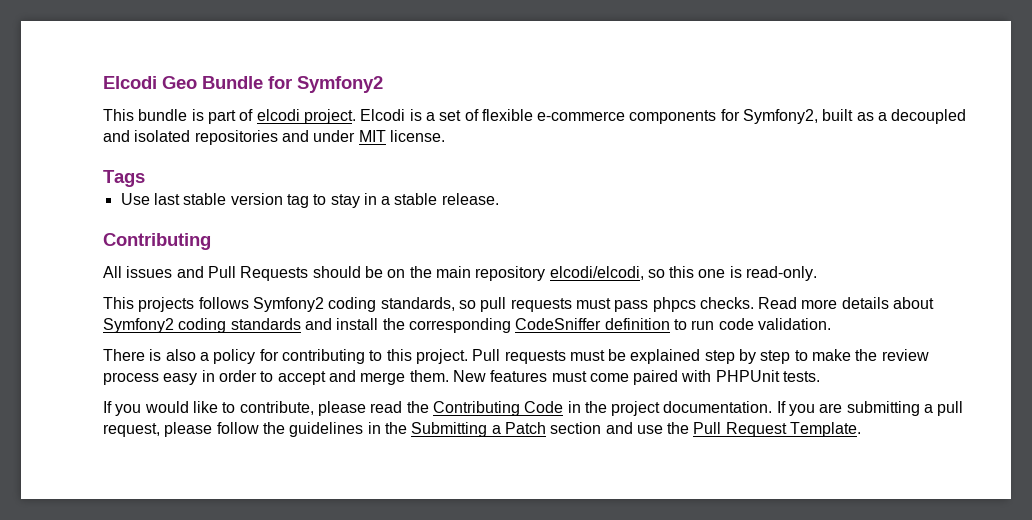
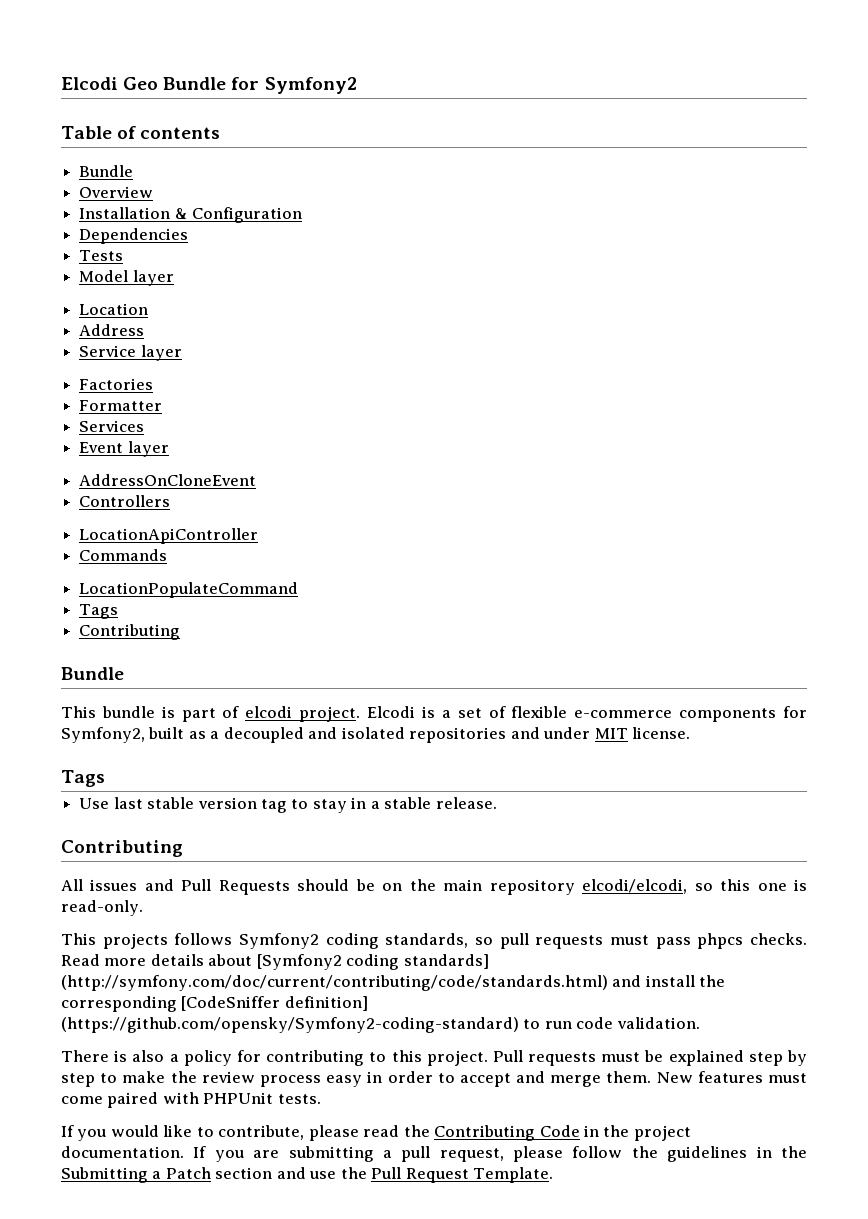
(383, 84) none -> [61,126,221,139] [79,165,134,177] [79,186,154,198] [79,207,303,223] [79,228,189,244] [79,250,124,261] [79,270,174,286] [79,303,149,315] [79,324,145,336] [79,345,182,361] [79,378,154,390] [79,400,163,411] [79,420,145,432] [79,441,169,457] [79,474,257,486] [79,495,171,507] [79,528,259,544] [79,549,168,561] [79,582,299,598] [79,604,119,619] [79,624,181,640] [61,667,124,680] // Table of contents // Bundle // Overview // Installation & Configuration // Dependencies // Tests // Model layer // Location // Address // Service layer // Factories // Formatter // Services // Event layer // AddressOnCloneEvent // Controllers // LocationApiController // Commands // LocationPopulateCommand // Tags // Contributing // Bundle
[103,318,301,333] Symfony2 coding standards -> [256,954,489,970] [61,975,608,991] [Symfony2 coding standards] (http://symfony.com/doc/current/contributing/code/standards.html)
[515,318,670,330] CodeSniffer definition -> [181,996,368,1011] [61,1017,519,1033] [CodeSniffer definition] (https://github.com/opensky/Symfony2-coding-standard)

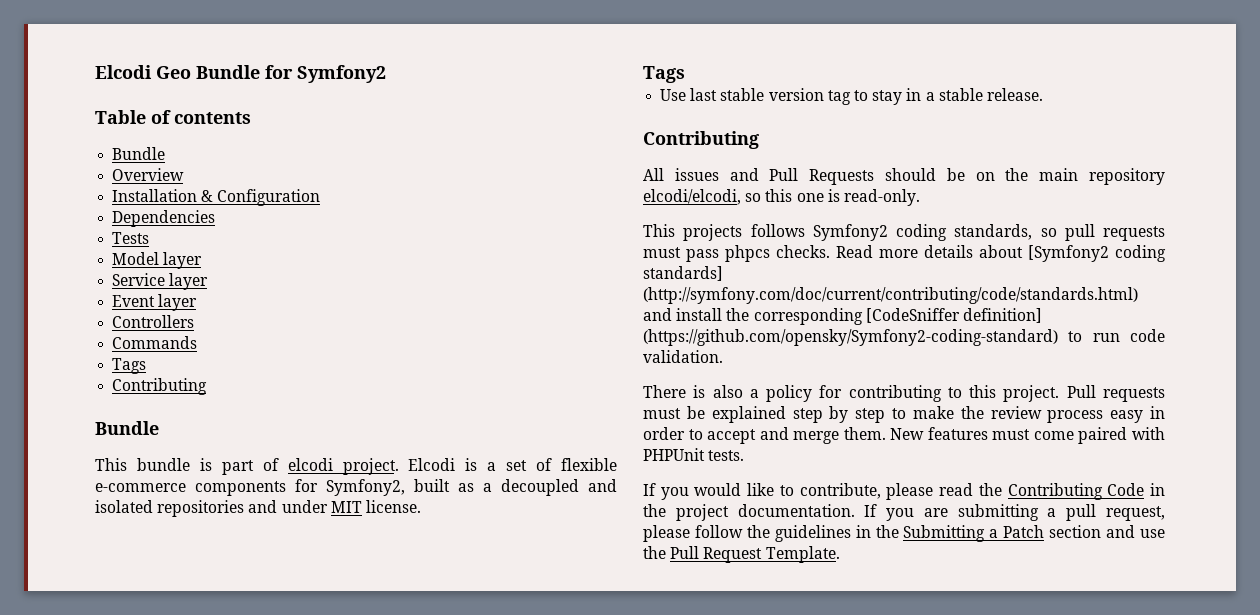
[79,303,149,315] [79,324,145,336] // Location // Address -> (203, 260) none
[79,378,154,390] [79,400,163,411] [79,420,145,432] // Factories // Formatter // Services -> (209, 281) none
[79,474,257,486] // AddressOnCloneEvent -> (198, 302) none
[79,528,259,544] // LocationApiController -> (195, 321) none
[79,582,299,598] // LocationPopulateCommand -> (198, 342) none

